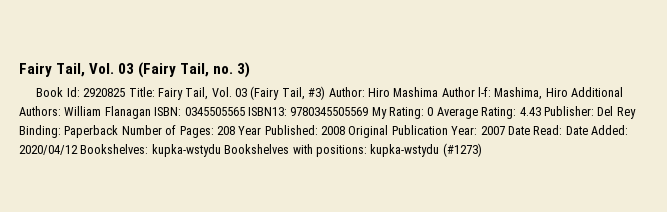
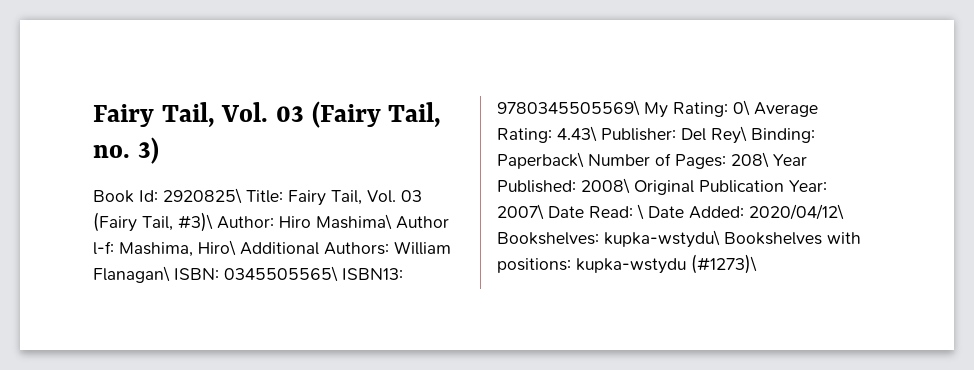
[83,88,126,97] 2920825 -> [163,188,242,204] 2920825\
[308,86,326,100] #3) -> [178,212,213,232] #3)\
[393,87,439,97] Mashima -> [316,214,392,230] Mashima\
[545,88,568,97] Hiro -> [198,240,236,256] Hiro\
[104,106,369,119] Flanagan ISBN: 0345505565 ISBN13: 9780345505569 -> [93,266,403,283] [497,100,640,116] Flanagan\ ISBN: 0345505565\ ISBN13: 9780345505569\
[427,107,434,116] 0 -> [733,100,750,116] 0\
[519,107,541,116] 4.43 -> [557,126,597,142] 4.43\
[616,107,636,119] [19,125,119,138] Rey Binding: Paperback -> [711,126,815,144] [497,152,584,169] Rey\ Binding: Paperback\
[216,126,235,135] 208 -> [731,152,769,168] 208\
[321,126,345,135] 2008 -> [581,178,630,194] 2008\
[480,126,505,135] 2007 -> [497,204,544,220] 2007\
(563, 130) none -> [637,204,644,220] \
[19,144,221,157] 2020/04/12 Bookshelves: kupka-wstydu -> [749,204,844,220] [497,230,720,248] 2020/04/12\ Bookshelves: kupka-wstydu\
[442,143,482,157] (#1273) -> [691,254,757,274] (#1273)\

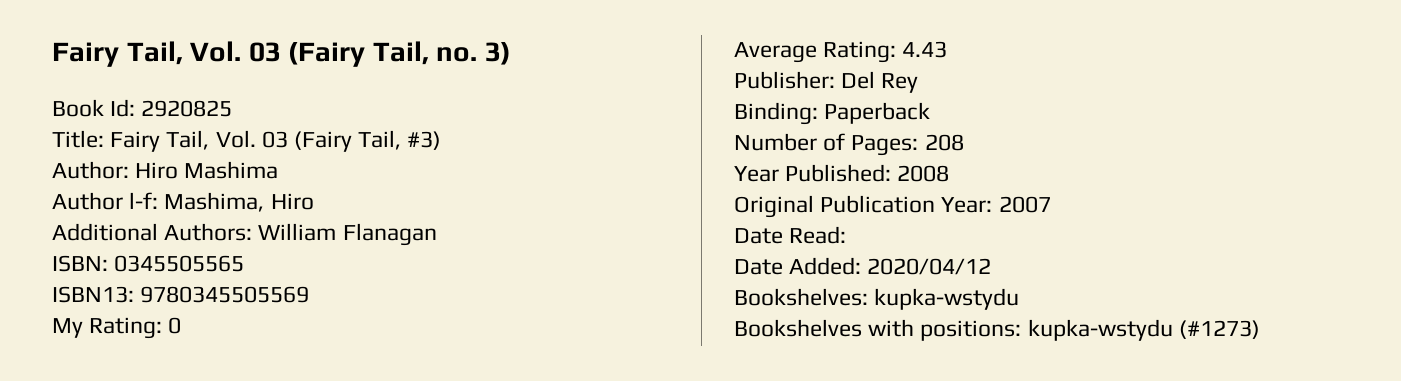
[163,188,242,204] 2920825\ -> [141,100,233,117] 2920825 //
[178,212,213,232] #3)\ -> [407,131,442,150] #3) //
[316,214,392,230] Mashima\ -> [184,161,279,179] Mashima //
[198,240,236,256] Hiro\ -> [270,193,314,210] Hiro //
[93,266,403,283] [497,100,640,116] Flanagan\ ISBN: 0345505565\ ISBN13: 9780345505569\ -> [342,223,437,246] [52,255,245,272] [52,286,310,303] Flanagan // ISBN: 0345505565 // ISBN13: 9780345505569 //
[733,100,750,116] 0\ -> [168,317,182,334] 0 //
[557,126,597,142] 4.43\ -> [902,41,948,58] 4.43 //
[711,126,815,144] [497,152,584,169] Rey\ Binding: Paperback\ -> [881,73,919,93] [734,102,931,125] Rey // Binding: Paperback //
[731,152,769,168] 208\ -> [924,134,964,151] 208 //
[581,178,630,194] 2008\ -> [897,165,950,182] 2008 //
[497,204,544,220] 2007\ -> [998,196,1051,213] 2007 //
[637,204,644,220] \ -> (847, 235) //
[749,204,844,220] [497,230,720,248] 2020/04/12\ Bookshelves: kupka-wstydu\ -> [867,258,992,275] [734,288,1020,310] 2020/04/12 // Bookshelves: kupka-wstydu //
[691,254,757,274] (#1273)\ -> [1178,320,1260,339] (#1273)

